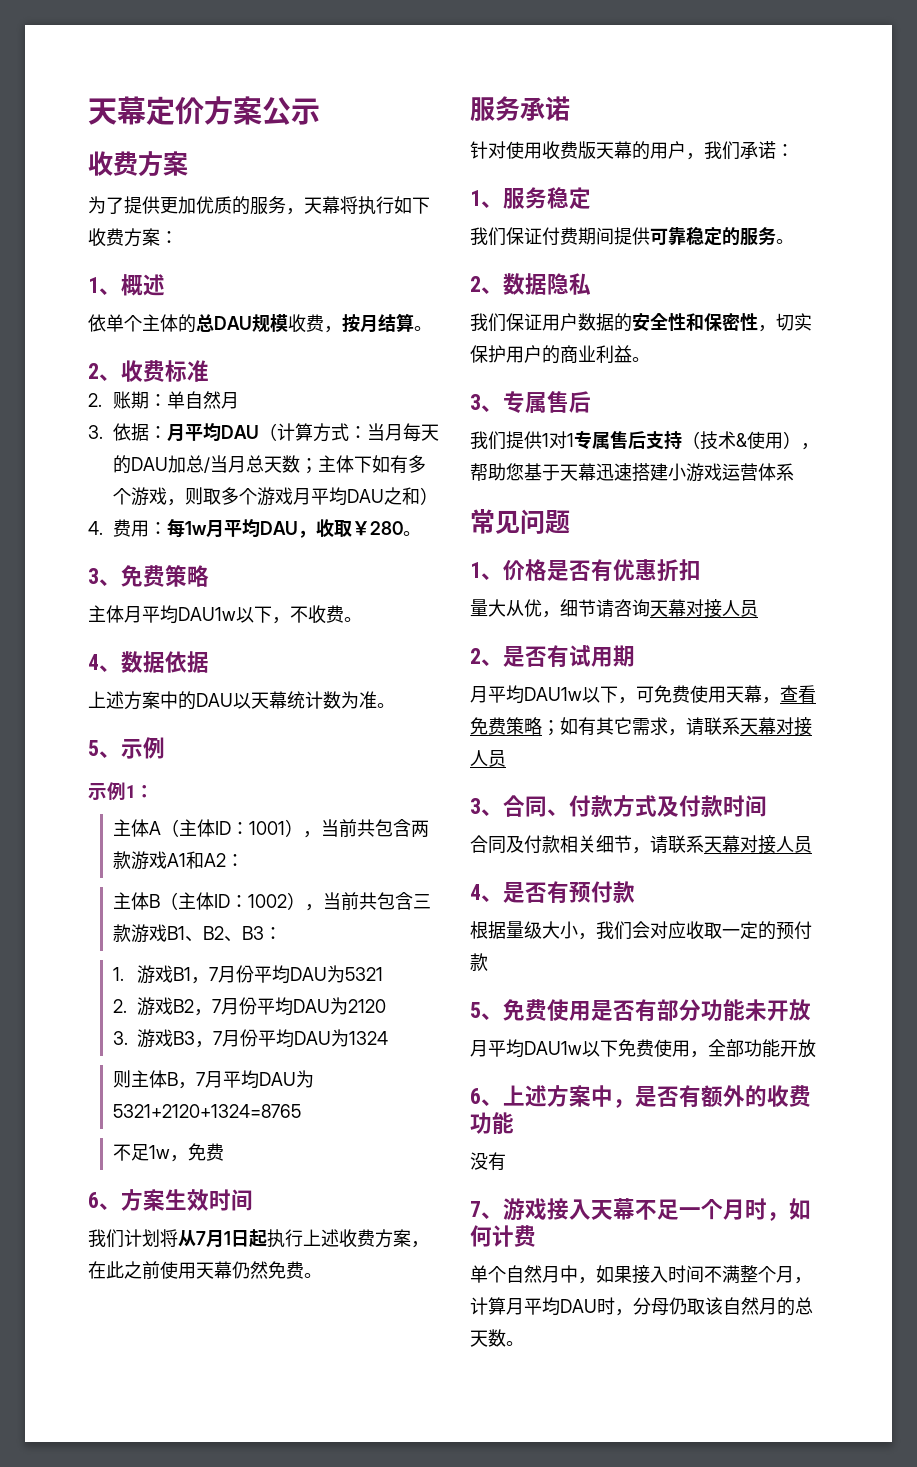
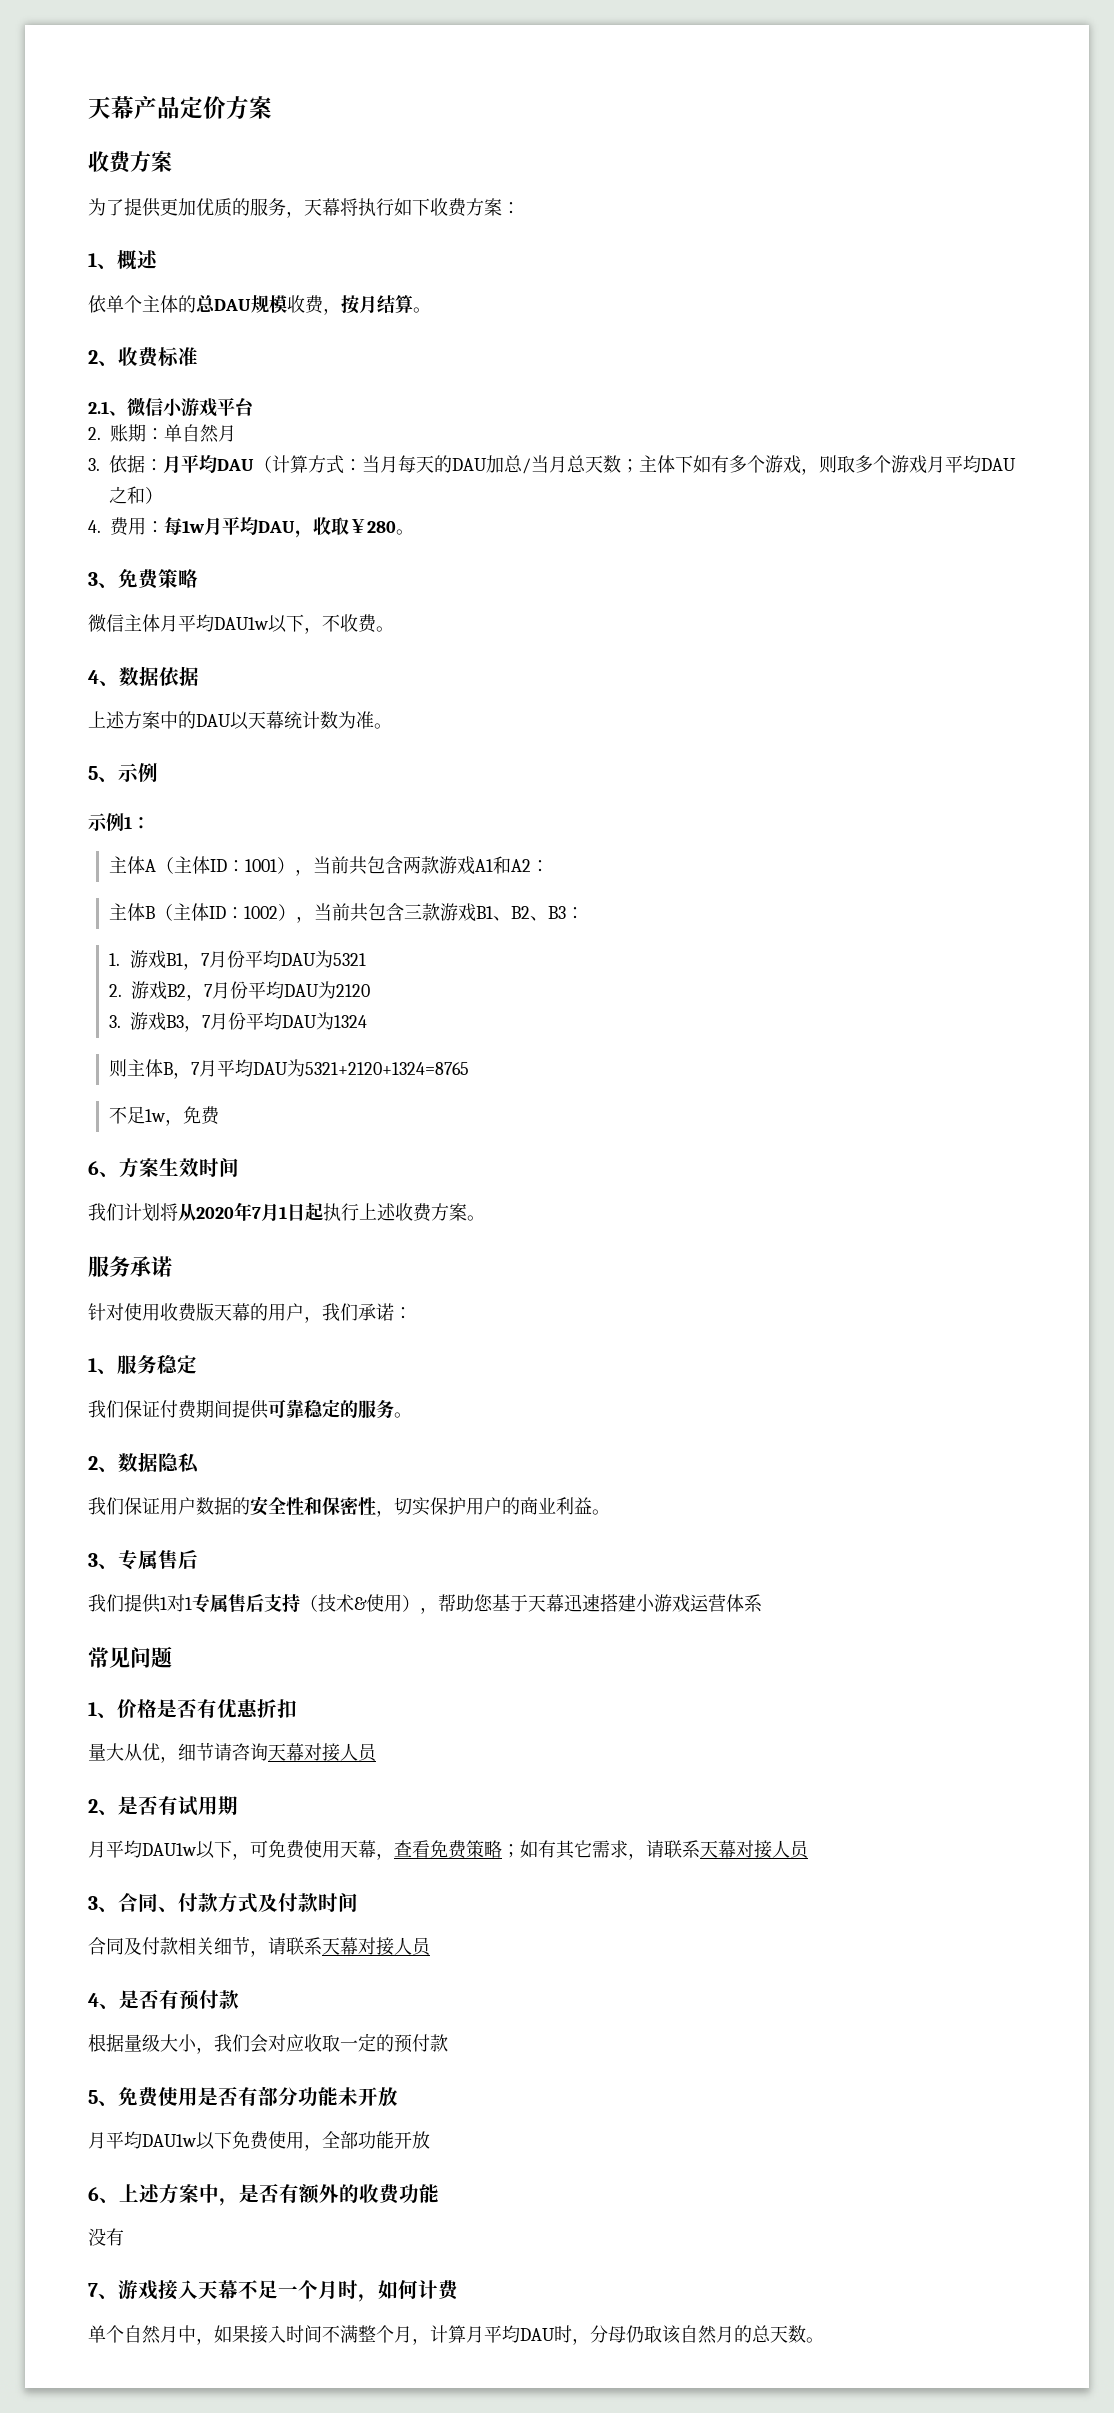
[88,96,146,125] 天幕 -> [88,96,180,119] 天幕产品
[262,97,320,125] 公示 -> (272, 107) none
(209, 371) none -> [88,397,254,417] // 2.1、微信小游戏平台
(209, 576) none -> [88,614,124,632] 微信
(196, 1238) none -> [196,1202,252,1221] 2020年
[411,1241,429,1248] [88,1261,304,1279] ，在此之前使用天幕仍然免费 -> (467, 1212) none

